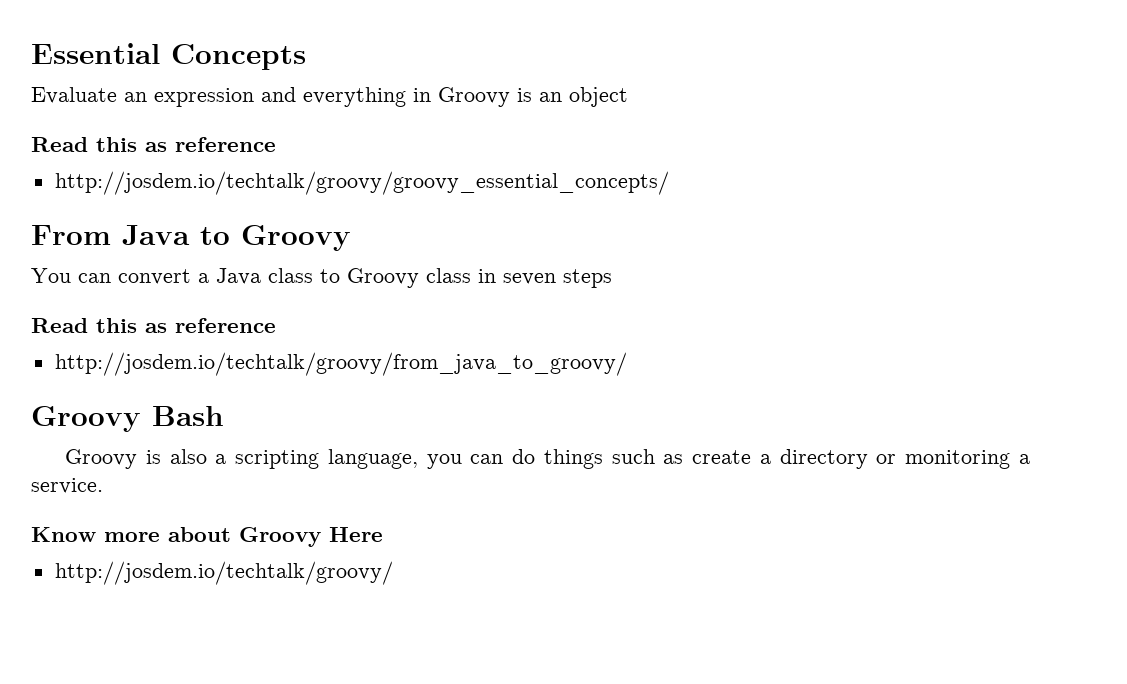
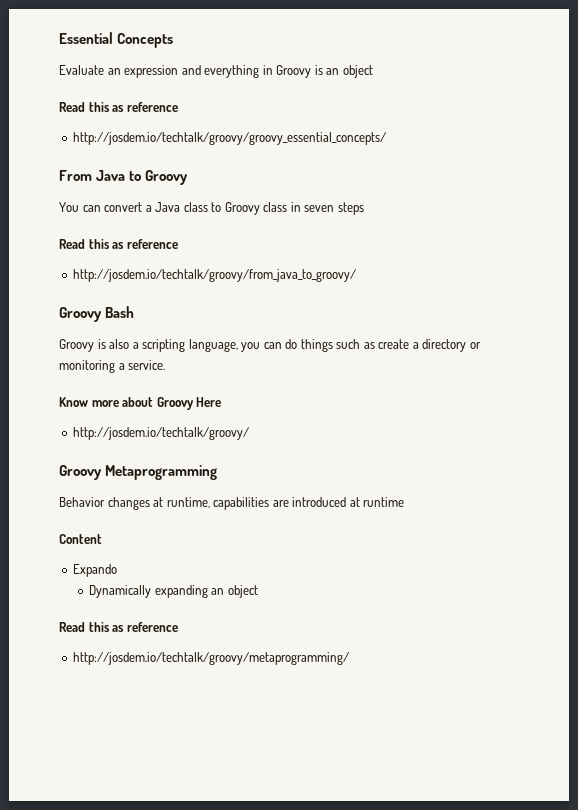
(393, 573) none -> [59,465,218,480] [59,497,405,510] [59,534,102,544] [73,564,118,577] [89,585,258,598] [59,622,178,632] [73,652,350,665] // Groovy Metaprogramming // Behavior changes at runtime, capabilities are introduced at runtime // Content // Expando // Dynamically expanding an object // Read this as reference // http://josdem.io/techtalk/groovy/metaprogramming/

